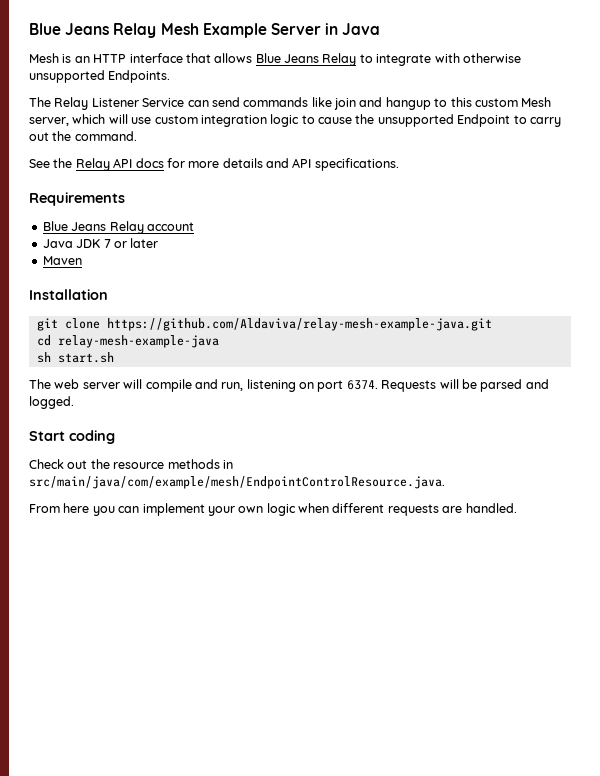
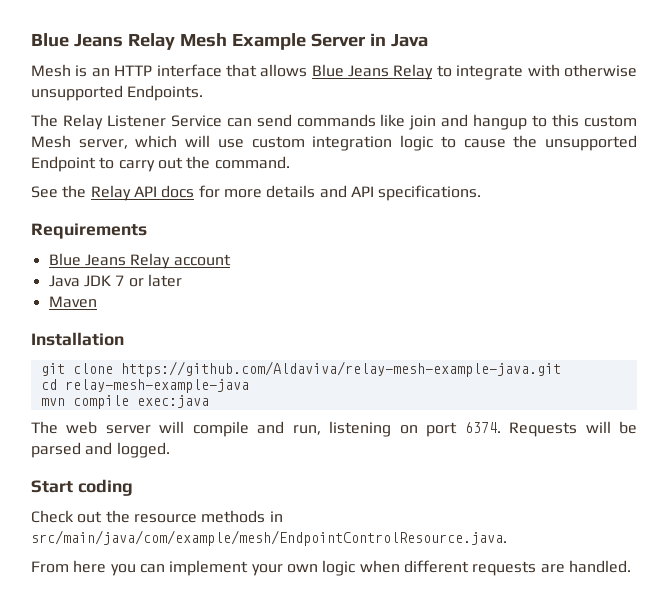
[36,352,114,363] sh start.sh -> [40,395,209,409] mvn compile exec:java

